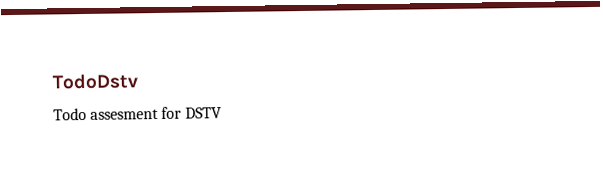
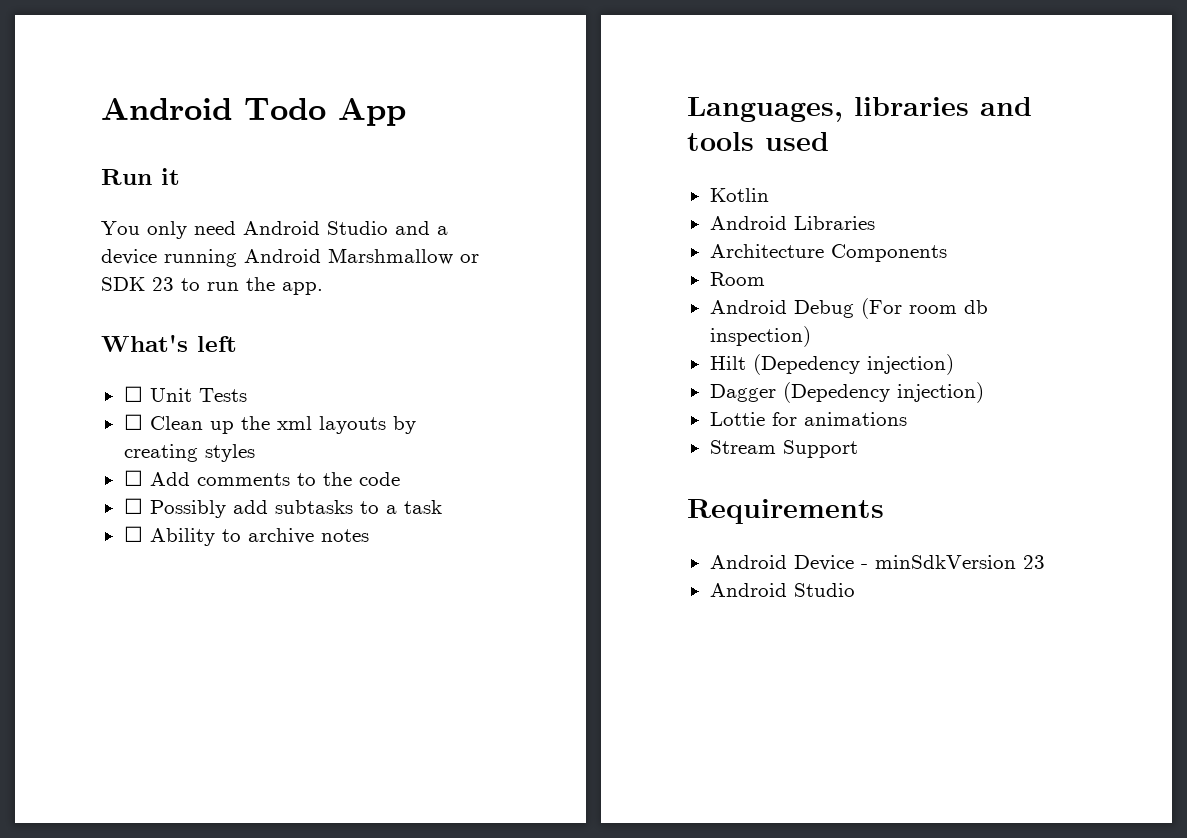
[52,73,138,90] [53,106,222,121] TodoDstv // Todo assesment for DSTV -> [101,98,406,126] [101,168,180,185] [101,221,448,239] [101,248,479,267] [101,277,323,295] [101,334,237,352] [123,386,247,402] [123,414,416,434] [123,444,255,462] [123,470,400,486] [123,498,442,518] [123,526,369,546] [687,97,1032,122] [687,132,829,151] [709,188,769,202] [709,216,875,230] [709,244,947,262] [709,272,765,286] [709,298,988,319] [709,326,811,347] [709,354,954,375] [709,382,984,403] [709,412,907,426] [709,440,858,458] [687,499,884,524] [709,555,1045,571] [709,583,855,597] Android Todo App // Run it // You only need Android Studio and a device running Android Marshmallow or SDK 23 to run the app. // What's left // ☐ Unit Tests // ☐ Clean up the xml layouts by creating styles // ☐ Add comments to the code // ☐ Possibly add subtasks to a task // ☐ Ability to archive notes // Languages, libraries and tools used // Kotlin // Android Libraries // Architecture Components // Room // Android Debug (For room db inspection) // Hilt (Depedency injection) // Dagger (Depedency injection) // Lottie for animations // Stream Support // Requirements // Android Device - minSdkVersion 23 // Android Studio

